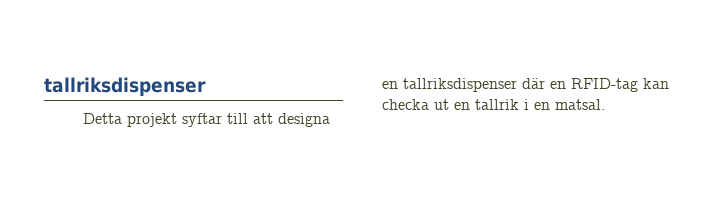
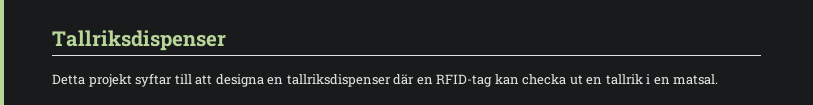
[44,77,206,96] tallriksdispenser -> [52,30,226,51] Tallriksdispenser

